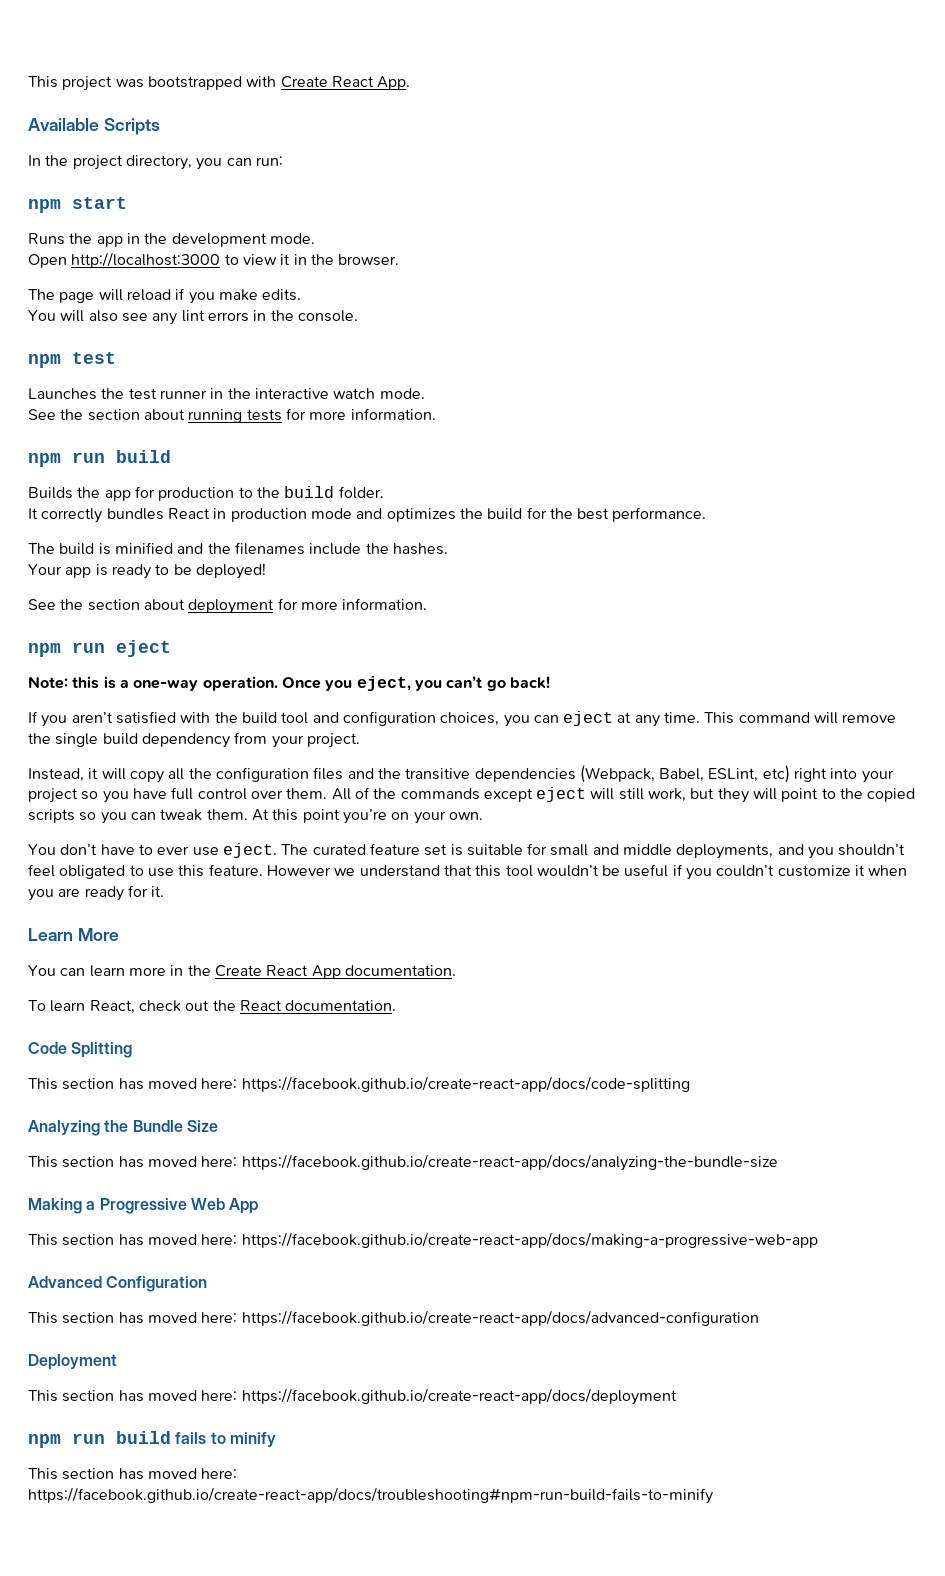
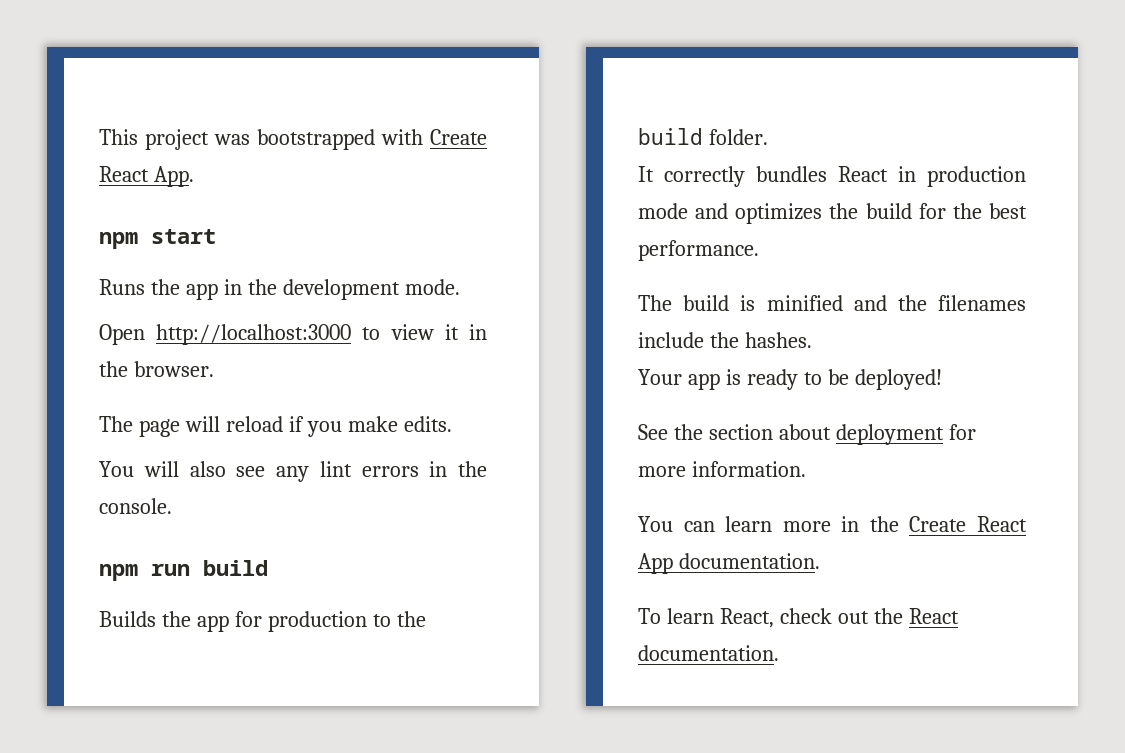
[28,118,160,135] [28,155,283,170] // Available Scripts // In the project directory, you can run: -> (194, 176) none
[28,352,116,368] [28,388,425,400] [28,408,436,423] // npm test // Launches the test runner in the interactive watch mode. // See the section about running tests for more information. -> (172, 506) none
[28,640,171,657] [28,676,550,691] [28,711,897,727] [28,732,360,748] [28,765,894,783] [28,787,916,803] [28,809,483,824] [28,843,906,859] [28,864,908,880] [28,885,165,901] [28,928,119,941] // npm run eject // Note: this is a one-way operation. Once you eject, you can’t go back! // If you aren’t satisfied with the build tool and configuration choices, you can eject at any time. This command will remove the single build dependency from your project. // Instead, it will copy all the configuration files and the transitive dependencies (Webpack, Babel, ESLint, etc) right into your project so you have full control over them. All of the commands except eject will still work, but they will point to the copied scripts so you can tweak them. At this point you’re on your own. // You don’t have to ever use eject. The curated feature set is suitable for small and middle deployments, and you shouldn’t feel obligated to use this feature. However we understand that this tool wouldn’t be useful if you couldn’t customize it when you are ready for it. // Learn More -> (806, 469) none
[28,1042,133,1058] [28,1076,690,1092] [28,1120,218,1136] [28,1154,778,1171] [28,1198,259,1214] [28,1232,818,1248] [28,1276,208,1292] [28,1310,759,1326] [28,1354,117,1370] [28,1388,677,1405] [28,1431,276,1448] [28,1468,238,1480] [28,1487,713,1504] // Code Splitting // This section has moved here: https://facebook.github.io/create-react-app/docs/code-splitting // Analyzing the Bundle Size // This section has moved here: https://facebook.github.io/create-react-app/docs/analyzing-the-bundle-size // Making a Progressive Web App // This section has moved here: https://facebook.github.io/create-react-app/docs/making-a-progressive-web-app // Advanced Configuration // This section has moved here: https://facebook.github.io/create-react-app/docs/advanced-configuration // Deployment // This section has moved here: https://facebook.github.io/create-react-app/docs/deployment // npm run build fails to minify // This section has moved here: https://facebook.github.io/create-react-app/docs/troubleshooting#npm-run-build-fails-to-minify -> (779, 653) none

